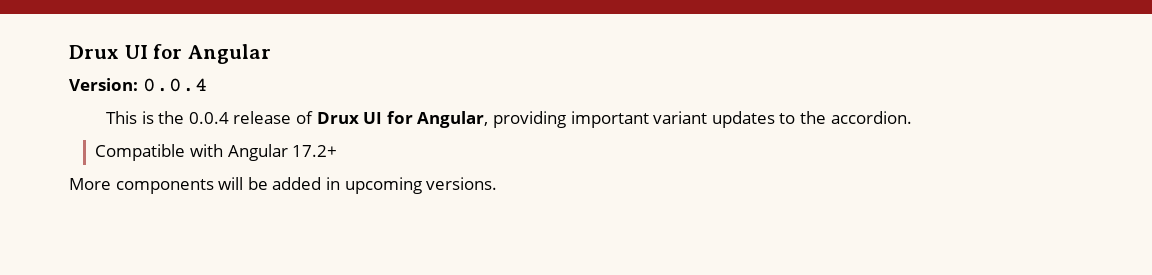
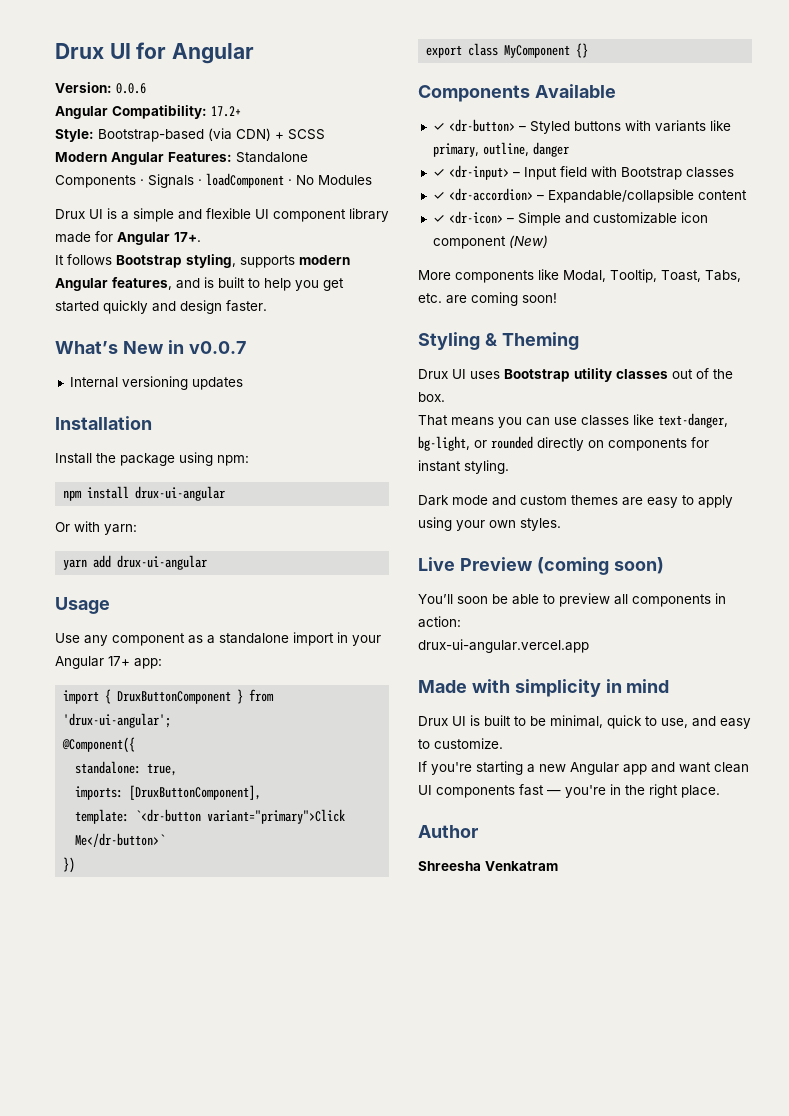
[142,78,208,92] [106,111,912,128] [95,144,338,161] [69,177,498,194] 0.0.4 // This is the 0.0.4 release of Drux UI for Angular, providing important variant updates to the accordion. // Compatible with Angular 17.2+ // More components will be added in upcoming versions. -> [116,83,146,94] [55,105,241,119] [55,128,325,142] [55,152,308,165] [55,173,372,188] [55,208,389,222] [55,231,201,245] [55,254,350,268] [55,277,344,291] [55,300,267,314] [55,340,246,354] [69,376,243,390] [55,416,152,430] [55,452,249,466] [63,486,226,501] [55,521,137,535] [63,555,208,570] [55,597,110,614] [55,632,381,646] [55,656,162,669] [63,689,275,704] [63,713,172,728] [62,737,136,753] [75,761,178,776] [75,785,262,800] [75,809,346,824] [75,833,166,847] [63,857,76,873] [426,43,589,58] [418,84,616,102] [432,119,731,134] [432,142,569,157] [432,165,734,180] [432,188,747,203] [432,211,708,226] [432,235,548,249] [418,269,741,283] [418,292,557,306] [418,332,579,350] [418,368,733,382] [418,392,445,402] [418,413,728,428] [418,436,709,451] [418,460,509,474] [418,495,733,508] [418,517,561,531] [418,557,664,575] [418,593,726,607] [418,616,461,628] [418,639,589,653] [418,679,670,697] [418,715,751,729] [418,738,503,749] [418,761,749,775] [418,784,720,798] [418,825,478,838] [418,861,558,871] 0.0.6 // Angular Compatibility: 17.2+ // Style: Bootstrap-based (via CDN) + SCSS // Modern Angular Features: Standalone Components · Signals · loadComponent · No Modules // Drux UI is a simple and flexible UI component library made for Angular 17+. // It follows Bootstrap styling, supports modern Angular features, and is built to help you get started quickly and design faster. // What’s New in v0.0.7 // Internal versioning updates // Installation // Install the package using npm: // npm install drux-ui-angular // Or with yarn: // yarn add drux-ui-angular // Usage // Use any component as a standalone import in your Angular 17+ app: // import { DruxButtonComponent } from 'drux-ui-angular'; // @Component({ // standalone: true, // imports: [DruxButtonComponent], // template: `<dr-button variant="primary">Click Me</dr-button>` // }) // export class MyComponent {} // Components Available // ✓ <dr-button> – Styled buttons with variants like primary, outline, danger // ✓ <dr-input> – Input field with Bootstrap classes // ✓ <dr-accordion> – Expandable/collapsible content // ✓ <dr-icon> – Simple and customizable icon component (New) // More components like Modal, Tooltip, Toast, Tabs, etc. are coming soon! // Styling & Theming // Drux UI uses Bootstrap utility classes out of the box. // That means you can use classes like text-danger, bg-light, or rounded directly on components for instant styling. // Dark mode and custom themes are easy to apply using your own styles. // Live Preview (coming soon) // You’ll soon be able to preview all components in action: // drux-ui-angular.vercel.app // Made with simplicity in mind // Drux UI is built to be minimal, quick to use, and easy to customize. // If you're starting a new Angular app and want clean UI components fast — you're in the right place. // Author // Shreesha Venkatram

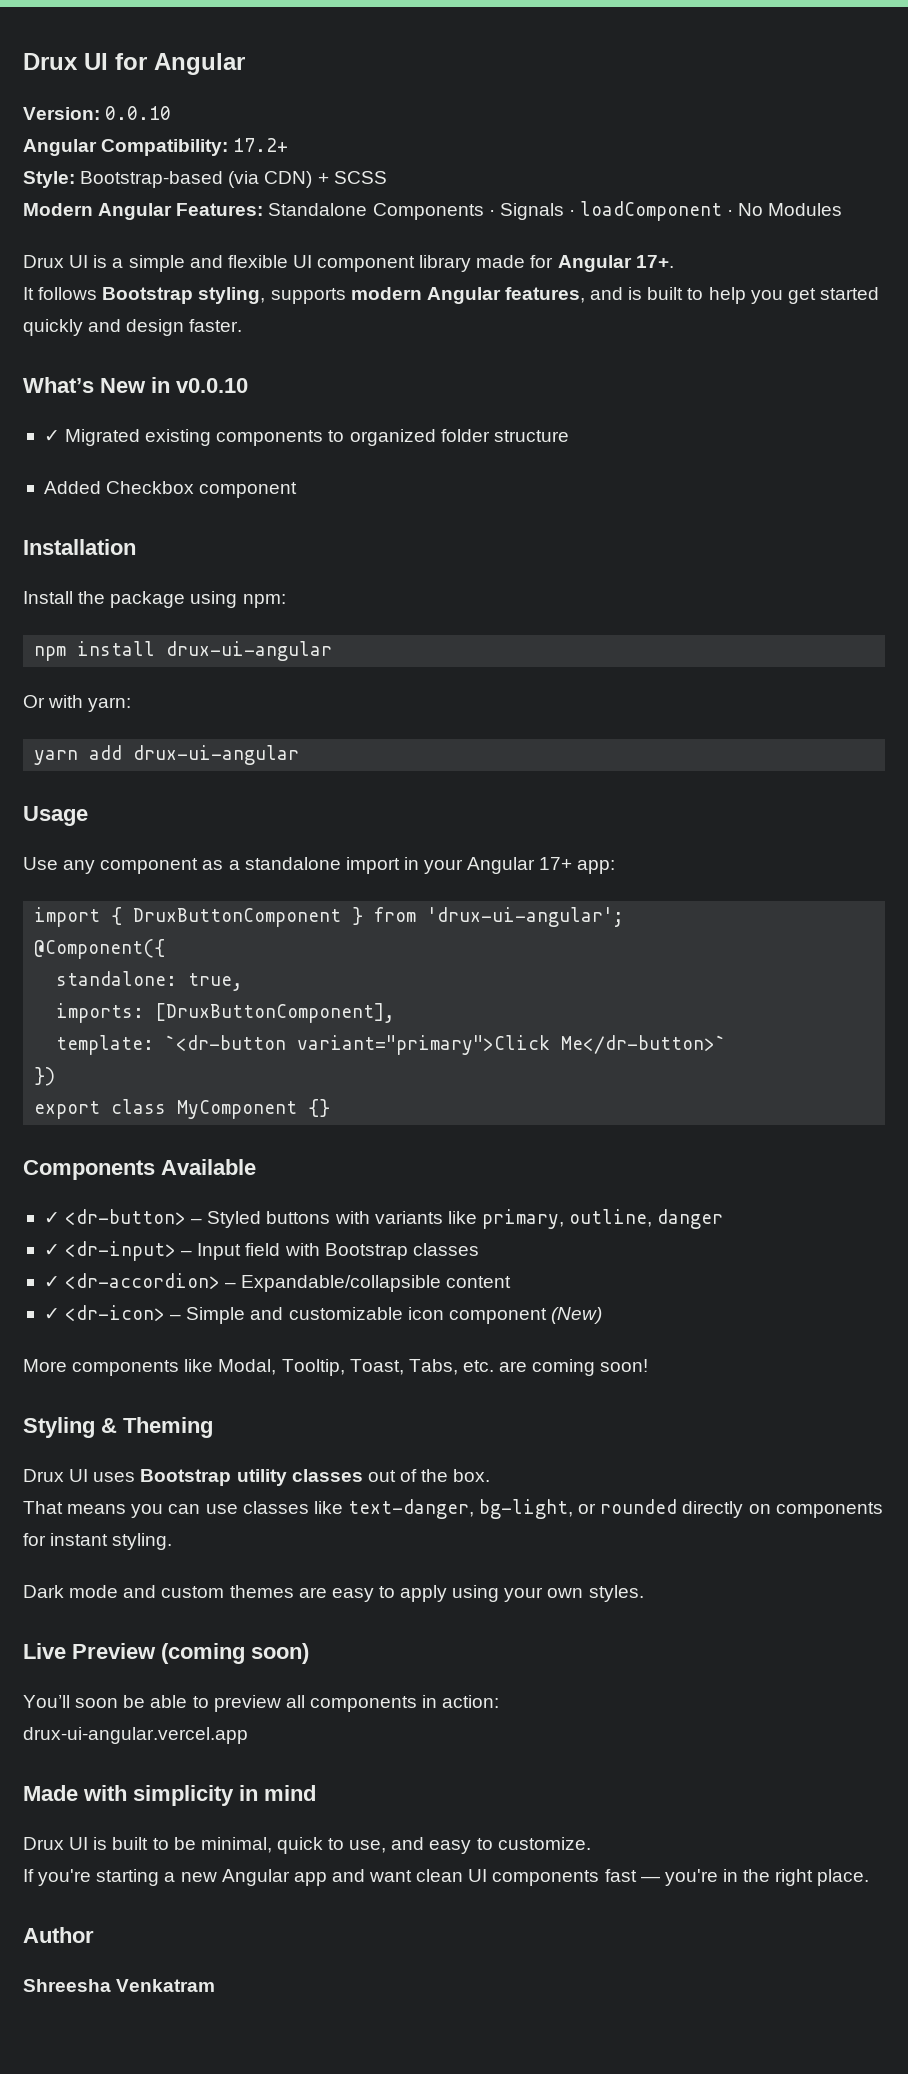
[116,83,146,94] 0.0.6 -> [105,106,172,120] 0.0.10
[188,341,246,354] [69,376,243,390] v0.0.7 // Internal versioning updates -> [176,378,248,393] [43,429,569,446] [43,481,298,498] v0.0.10 // ✓ Migrated existing components to organized folder structure // Added Checkbox component

